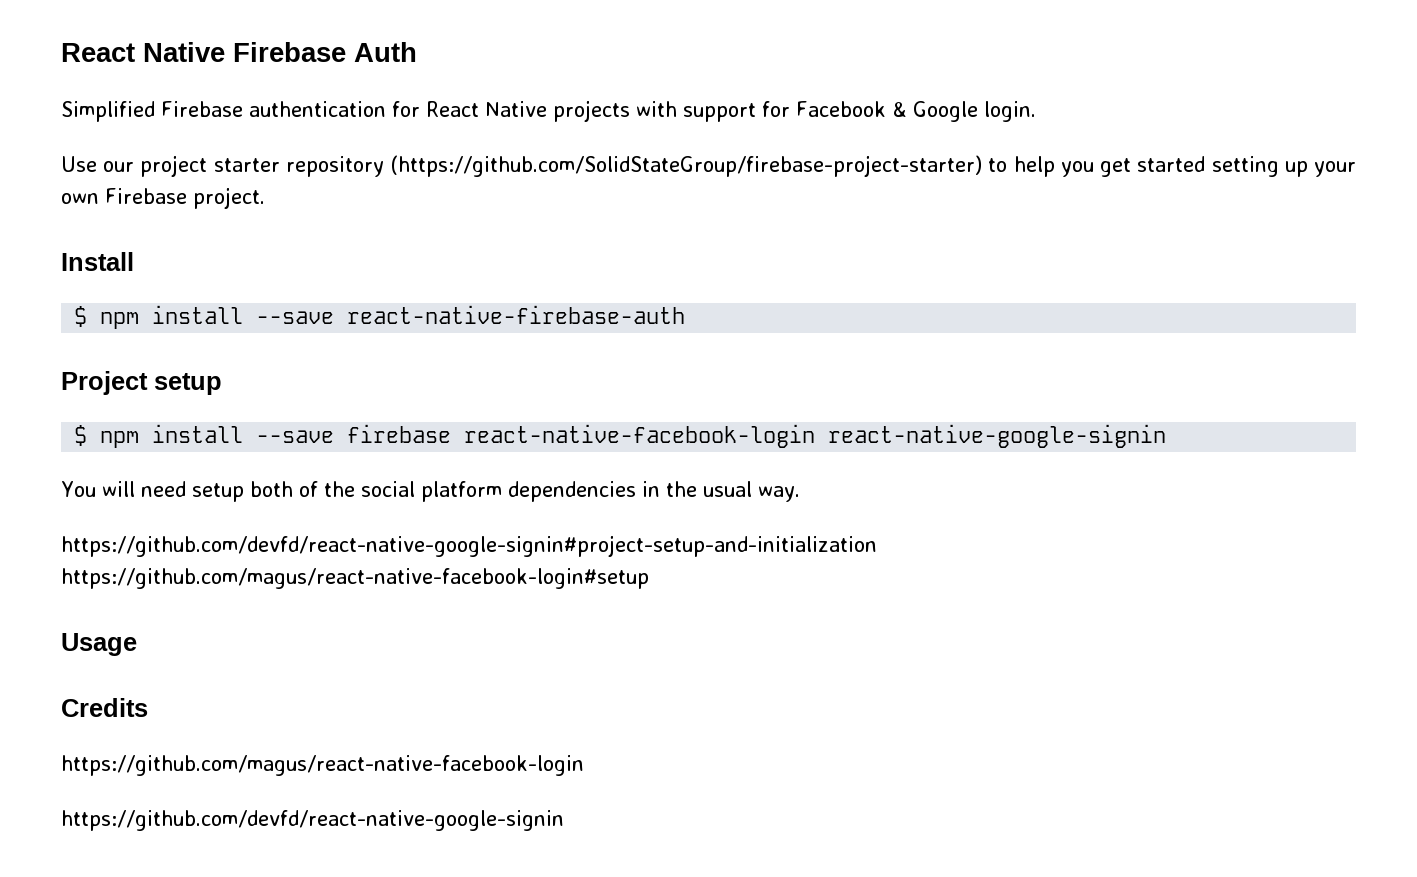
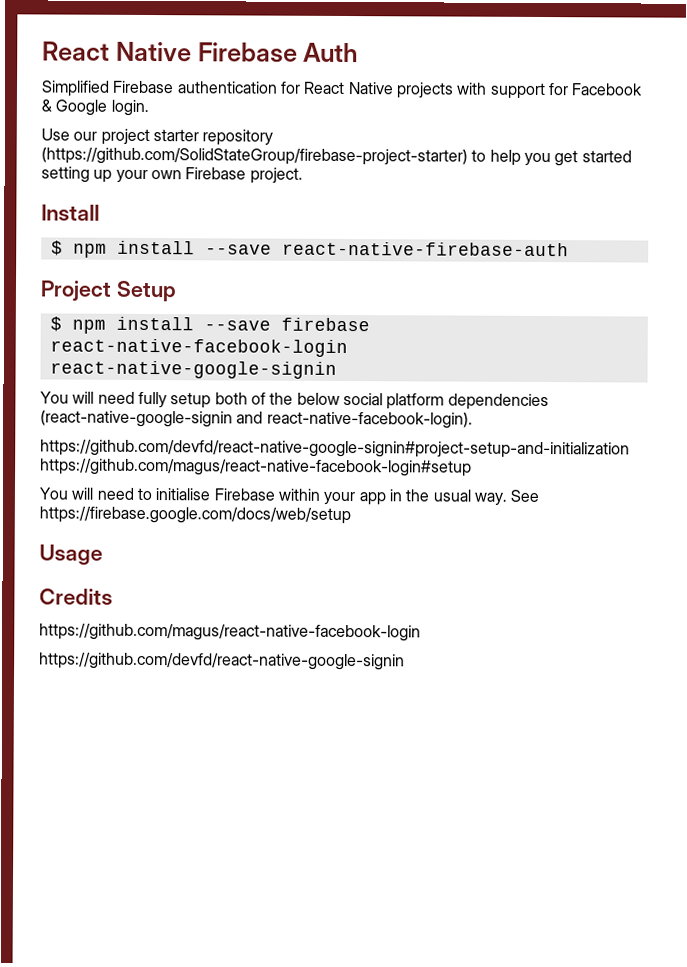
[154,373,222,395] setup -> [115,280,177,303] Setup
(186, 489) none -> [137,391,167,409] fully
(355, 489) none -> [296,392,340,405] below
(636, 491) none -> [40,410,473,429] [40,439,630,459] [40,458,472,477] [39,487,386,506] (react-native-google-signin and react-native-facebook-login). // https://github.com/devfd/react-native-google-signin#project-setup-and-initialization https://github.com/magus/react-native-facebook-login#setup // You will need to initialise Firebase within your app
[61,535,877,557] [61,568,649,589] // https://github.com/devfd/react-native-google-signin#project-setup-and-initialization https://github.com/magus/react-native-facebook-login#setup -> [510,489,540,502] [39,506,351,525] See https://firebase.google.com/docs/web/setup

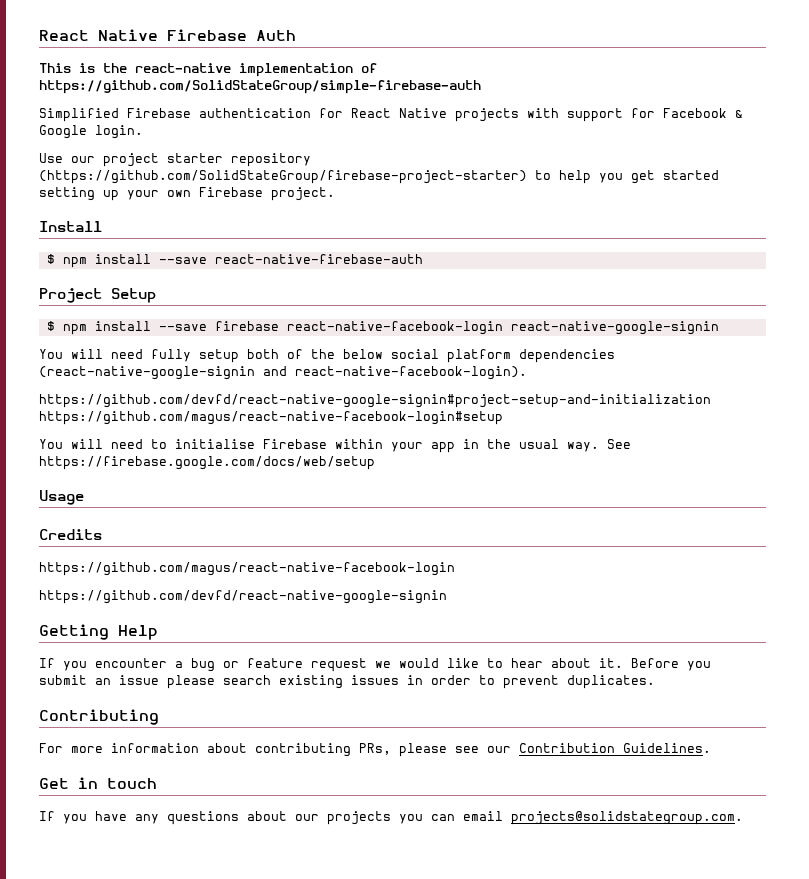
(359, 52) none -> [39,63,377,77] [39,80,481,94] // This is the react-native implementation of https://github.com/SolidStateGroup/simple-firebase-auth
(405, 661) none -> [39,624,158,640] [39,658,711,672] [39,675,655,689] [39,709,159,725] [39,743,711,757] [39,777,157,789] [39,811,743,825] // Getting Help // If you encounter a bug or feature request we would like to hear about it. Before you submit an issue please search existing issues in order to prevent duplicates. // Contributing // For more information about contributing PRs, please see our Contribution Guidelines. // Get in touch // If you have any questions about our projects you can email projects@solidstategroup.com.

